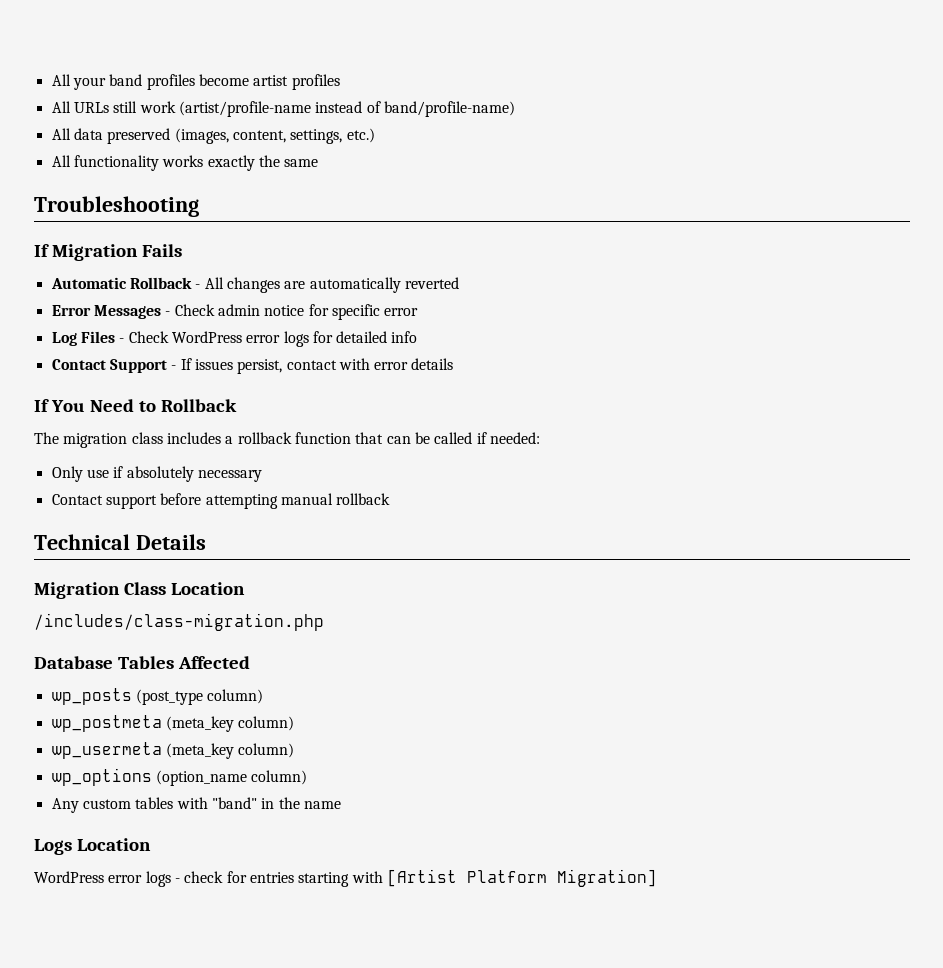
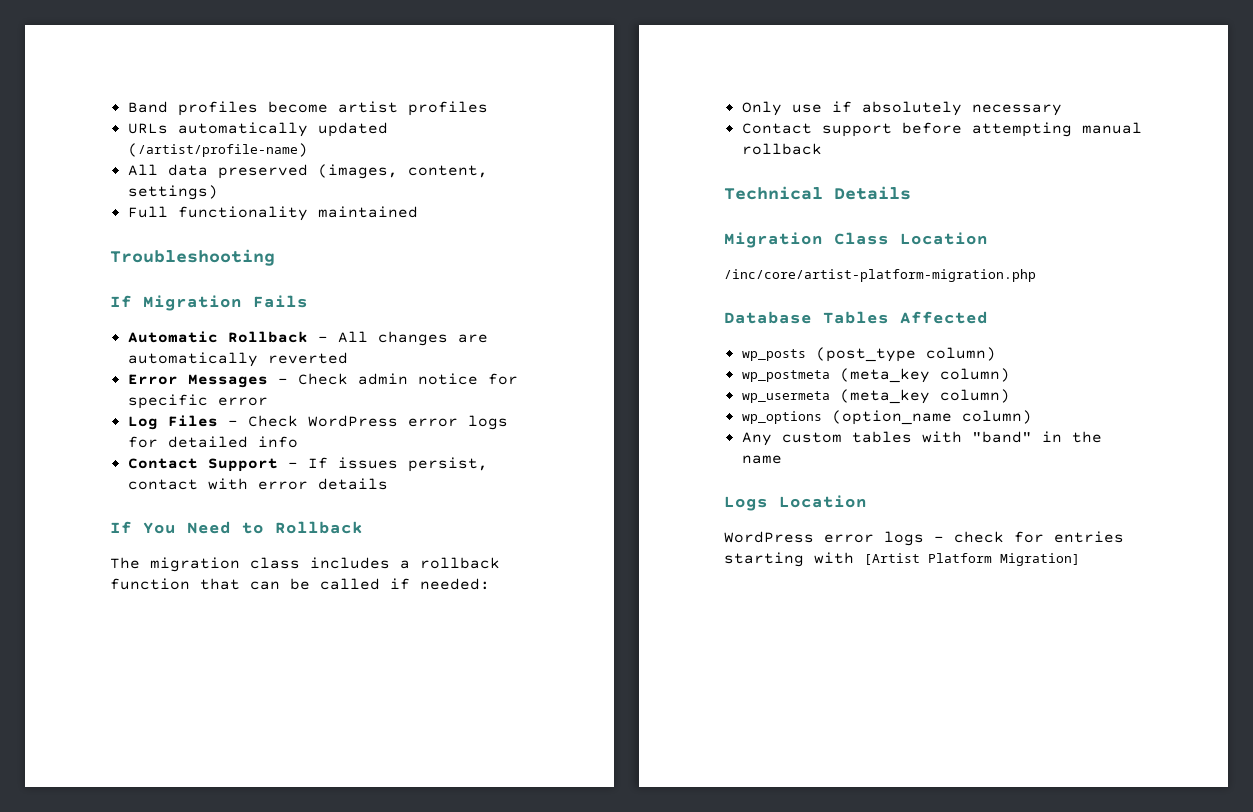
[51,74,143,90] All your band -> [127,101,168,113] Band
[51,101,515,117] All URLs still work (artist/profile-name instead of band/profile-name) -> [127,122,388,137] [127,143,308,157] URLs automatically updated (/artist/profile-name)
[290,128,375,144] [51,155,319,171] settings, etc.) // All functionality works exactly the same -> [127,185,218,200] [127,206,418,221] settings) // Full functionality maintained
[34,613,324,631] /includes/class-migration.php -> [724,269,1036,282] /inc/core/artist-platform-migration.php

